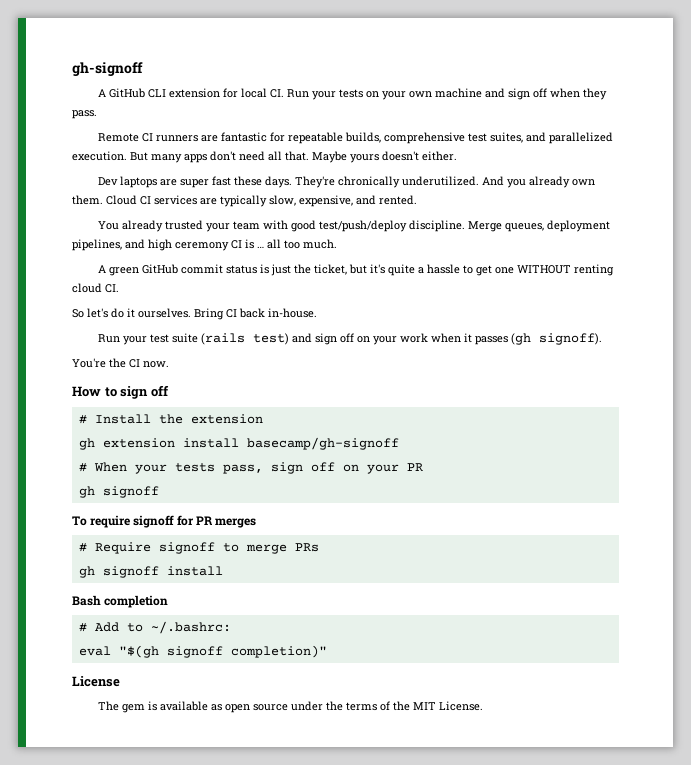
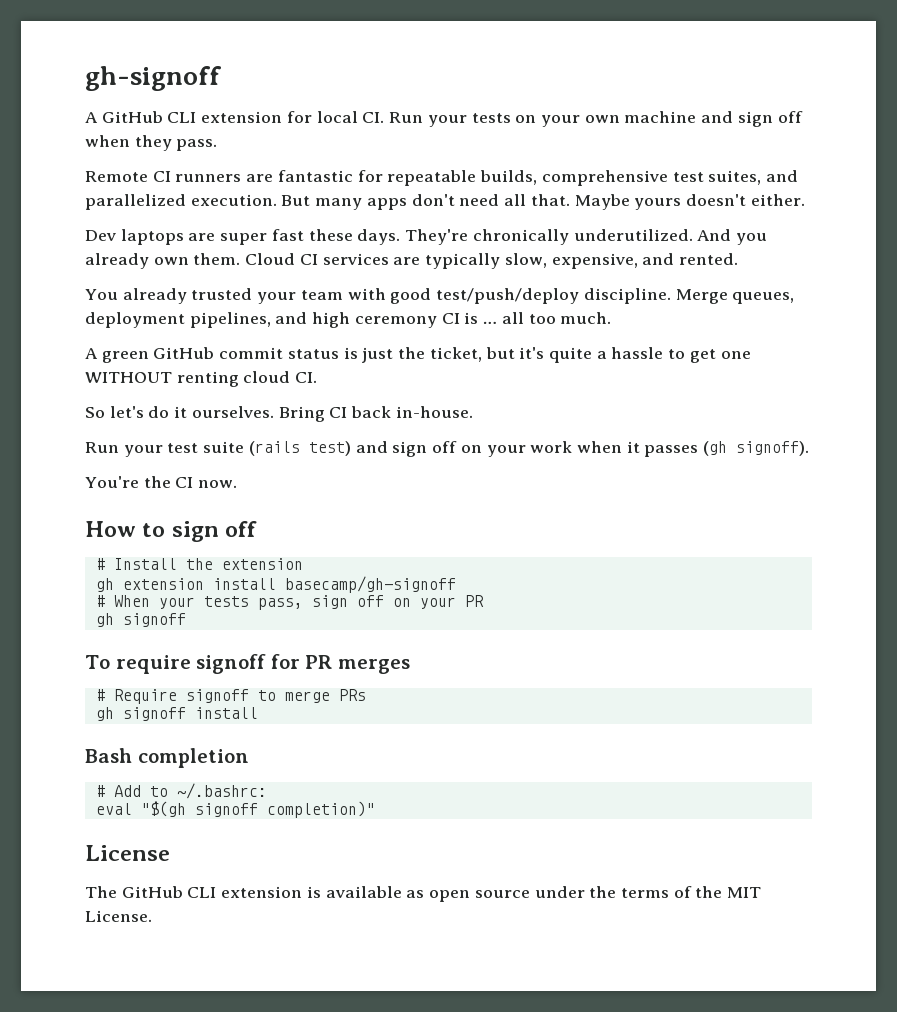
[121,704,145,713] gem -> [121,886,303,898] GitHub CLI extension

